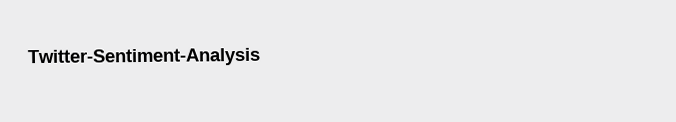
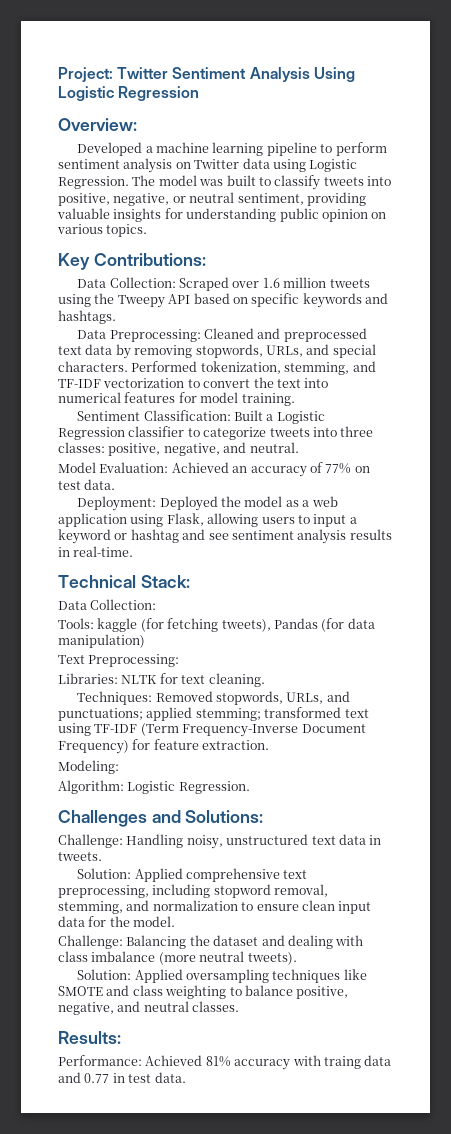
[27,47,261,68] Twitter-Sentiment-Analysis -> [58,67,355,82] [58,86,200,101] [58,118,137,131] [77,142,387,156] [58,158,358,173] [58,175,391,190] [58,192,366,206] [57,208,387,222] [57,224,148,237] [58,253,206,270] [77,277,370,291] [58,293,388,308] [58,310,116,324] [77,328,367,342] [58,344,376,359] [58,361,376,375] [58,377,329,388] [58,392,295,406] [77,410,325,424] [58,426,374,440] [58,442,299,456] [58,462,370,477] [58,479,116,490] [77,496,338,511] [58,513,357,527] [58,529,392,544] [58,546,134,557] [58,575,190,588] [58,599,157,610] [58,618,375,632] [58,634,145,648] [58,654,180,667] [58,673,265,687] [77,691,350,705] [58,707,369,721] [58,723,366,737] [58,739,270,754] [58,760,119,774] [58,780,250,794] [58,810,264,827] [58,834,382,849] [58,852,102,861] [77,868,308,882] [58,884,329,898] [58,900,372,914] [58,916,176,927] [58,935,364,949] [58,951,297,965] [77,969,367,983] [58,985,349,999] [58,1001,240,1015] [58,1031,121,1044] [58,1055,392,1070] [58,1072,186,1083] Project: Twitter Sentiment Analysis Using Logistic Regression // Overview: // Developed a machine learning pipeline to perform sentiment analysis on Twitter data using Logistic Regression. The model was built to classify tweets into positive, negative, or neutral sentiment, providing valuable insights for understanding public opinion on various topics. // Key Contributions: // Data Collection: Scraped over 1.6 million tweets using the Tweepy API based on specific keywords and hashtags. // Data Preprocessing: Cleaned and preprocessed text data by removing stopwords, URLs, and special characters. Performed tokenization, stemming, and TF-IDF vectorization to convert the text into numerical features for model training. // Sentiment Classification: Built a Logistic Regression classifier to categorize tweets into three classes: positive, negative, and neutral. // Model Evaluation: Achieved an accuracy of 77% on test data. // Deployment: Deployed the model as a web application using Flask, allowing users to input a keyword or hashtag and see sentiment analysis results in real-time. // Technical Stack: // Data Collection: // Tools: kaggle (for fetching tweets), Pandas (for data manipulation) // Text Preprocessing: // Libraries: NLTK for text cleaning. // Techniques: Removed stopwords, URLs, and punctuations; applied stemming; transformed text using TF-IDF (Term Frequency-Inverse Document Frequency) for feature extraction. // Modeling: // Algorithm: Logistic Regression. // Challenges and Solutions: // Challenge: Handling noisy, unstructured text data in tweets. // Solution: Applied comprehensive text preprocessing, including stopword removal, stemming, and normalization to ensure clean input data for the model. // Challenge: Balancing the dataset and dealing with class imbalance (more neutral tweets). // Solution: Applied oversampling techniques like SMOTE and class weighting to balance positive, negative, and neutral classes. // Results: // Performance: Achieved 81% accuracy with traing data and 0.77 in test data.

